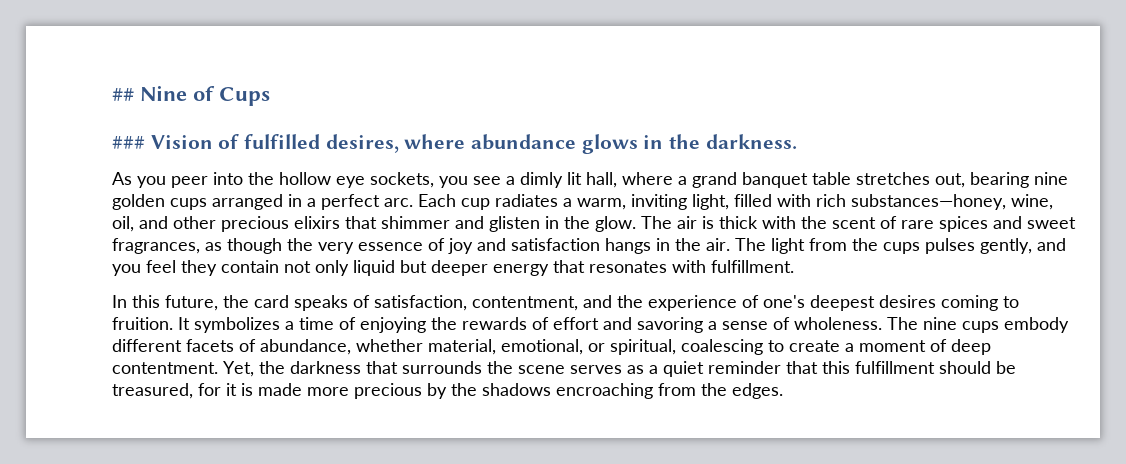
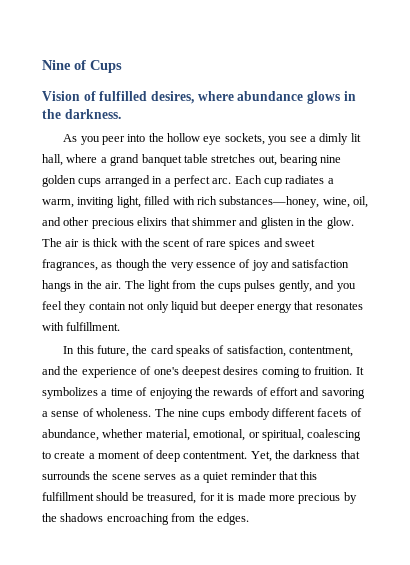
[112,88,134,101] ## -> (42, 65) none
[112,136,145,149] ### -> (122, 66) none

